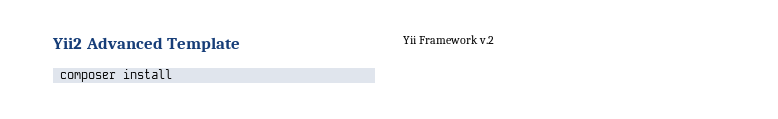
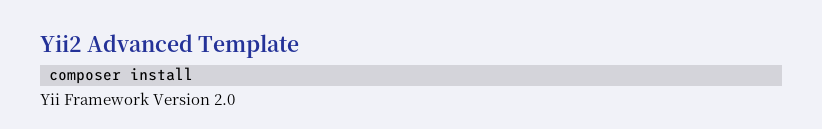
[479,36,495,44] v.2 -> [153,93,236,105] Version 2.0

